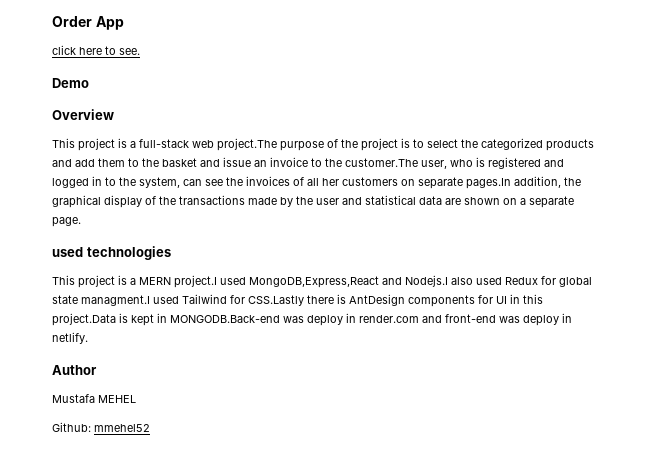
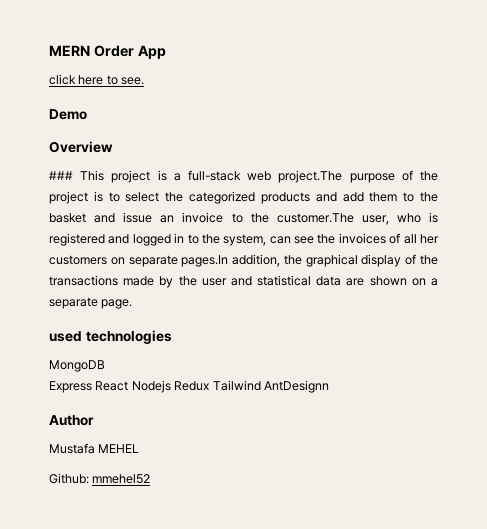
(52, 21) none -> [49,45,90,56] MERN
(114, 114) none -> [49,171,73,180] ###
[52,275,592,288] [52,294,543,307] [52,313,572,326] [52,332,88,344] This project is a MERN project.I used MongoDB,Express,React and Nodejs.I also used Redux for global state managment.I used Tailwind for CSS.Lastly there is AntDesign components for UI in this project.Data is kept in MONGODB.Back-end was deploy in render.com and front-end was deploy in netlify. -> [49,360,105,372] [49,380,329,393] MongoDB // Express React Nodejs Redux Tailwind AntDesignn

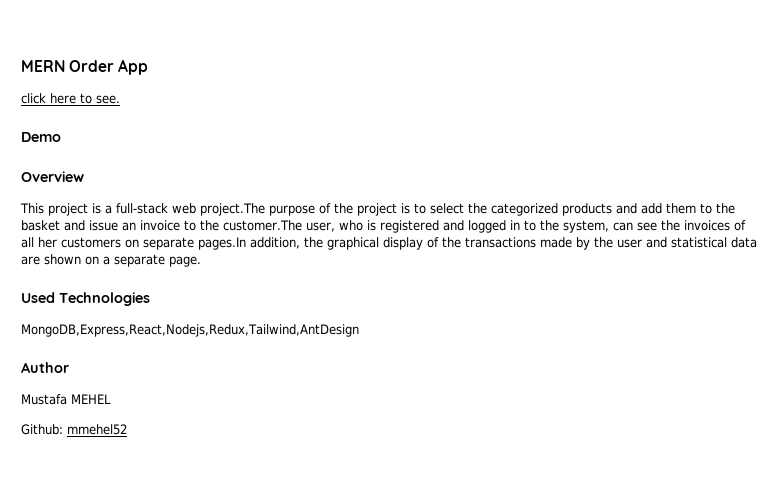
[49,171,73,180] ### -> (84, 176) none
[49,330,172,344] [49,360,105,372] [49,380,329,393] used technologies // MongoDB // Express React Nodejs Redux Tailwind AntDesignn -> [21,292,150,306] [21,324,359,337] Used Technologies // MongoDB,Express,React,Nodejs,Redux,Tailwind,AntDesign

